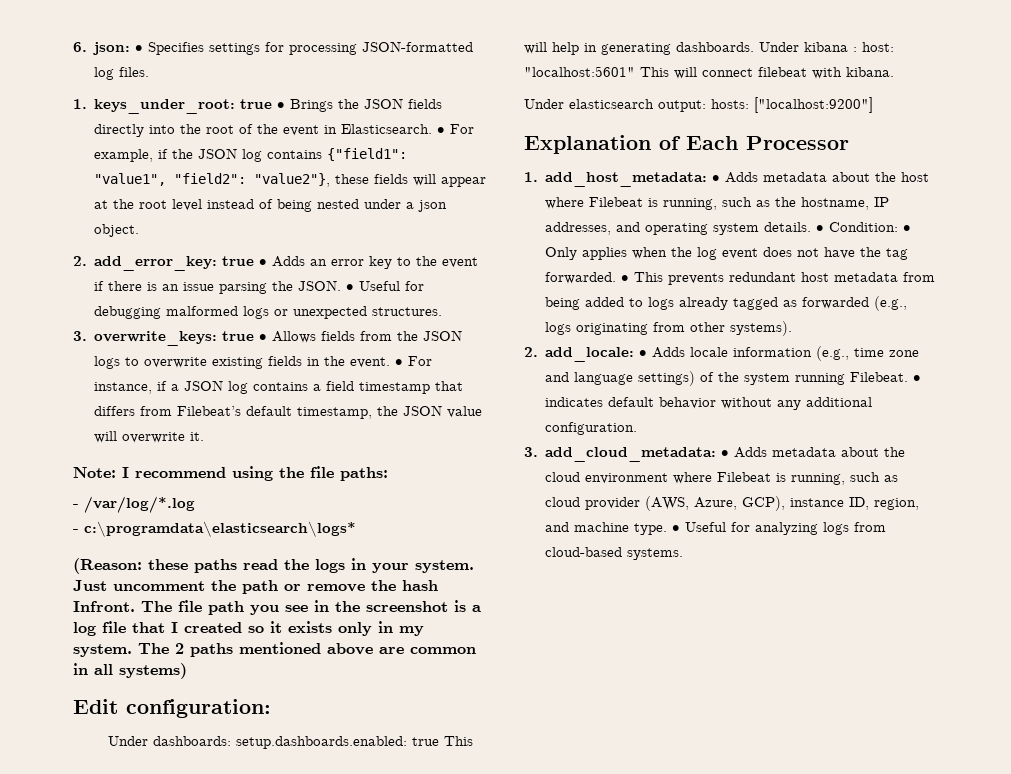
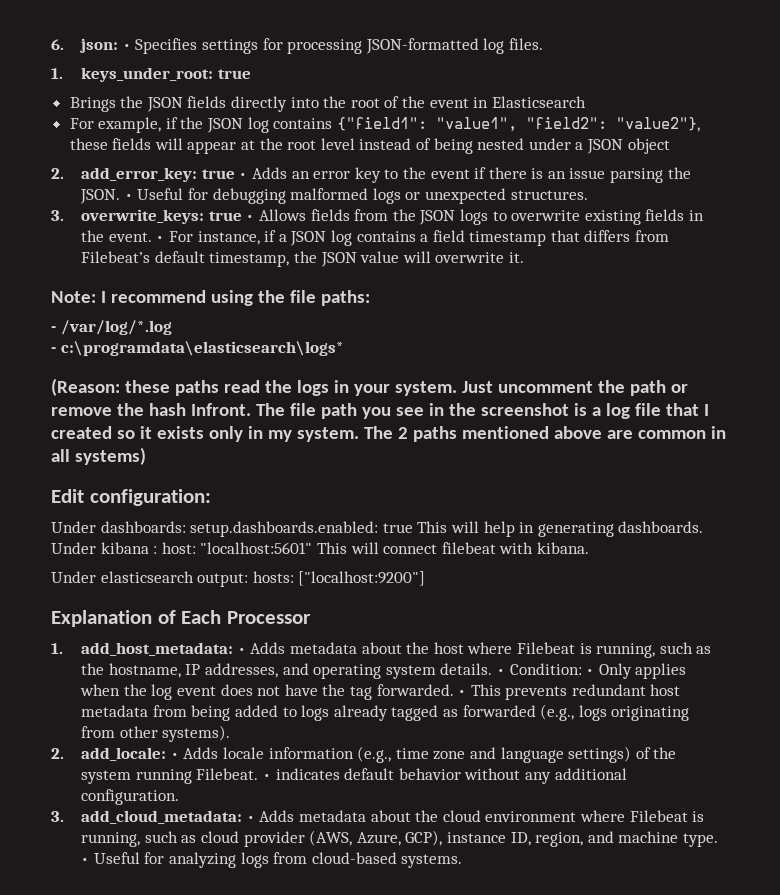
[277,102,286,109] • -> (251, 74) //
[341,124,446,134] Elasticsearch. • -> [491,96,586,108] Elasticsearch //
[418,200,448,212] [94,224,140,237] json object. -> [586,138,670,154] JSON object

